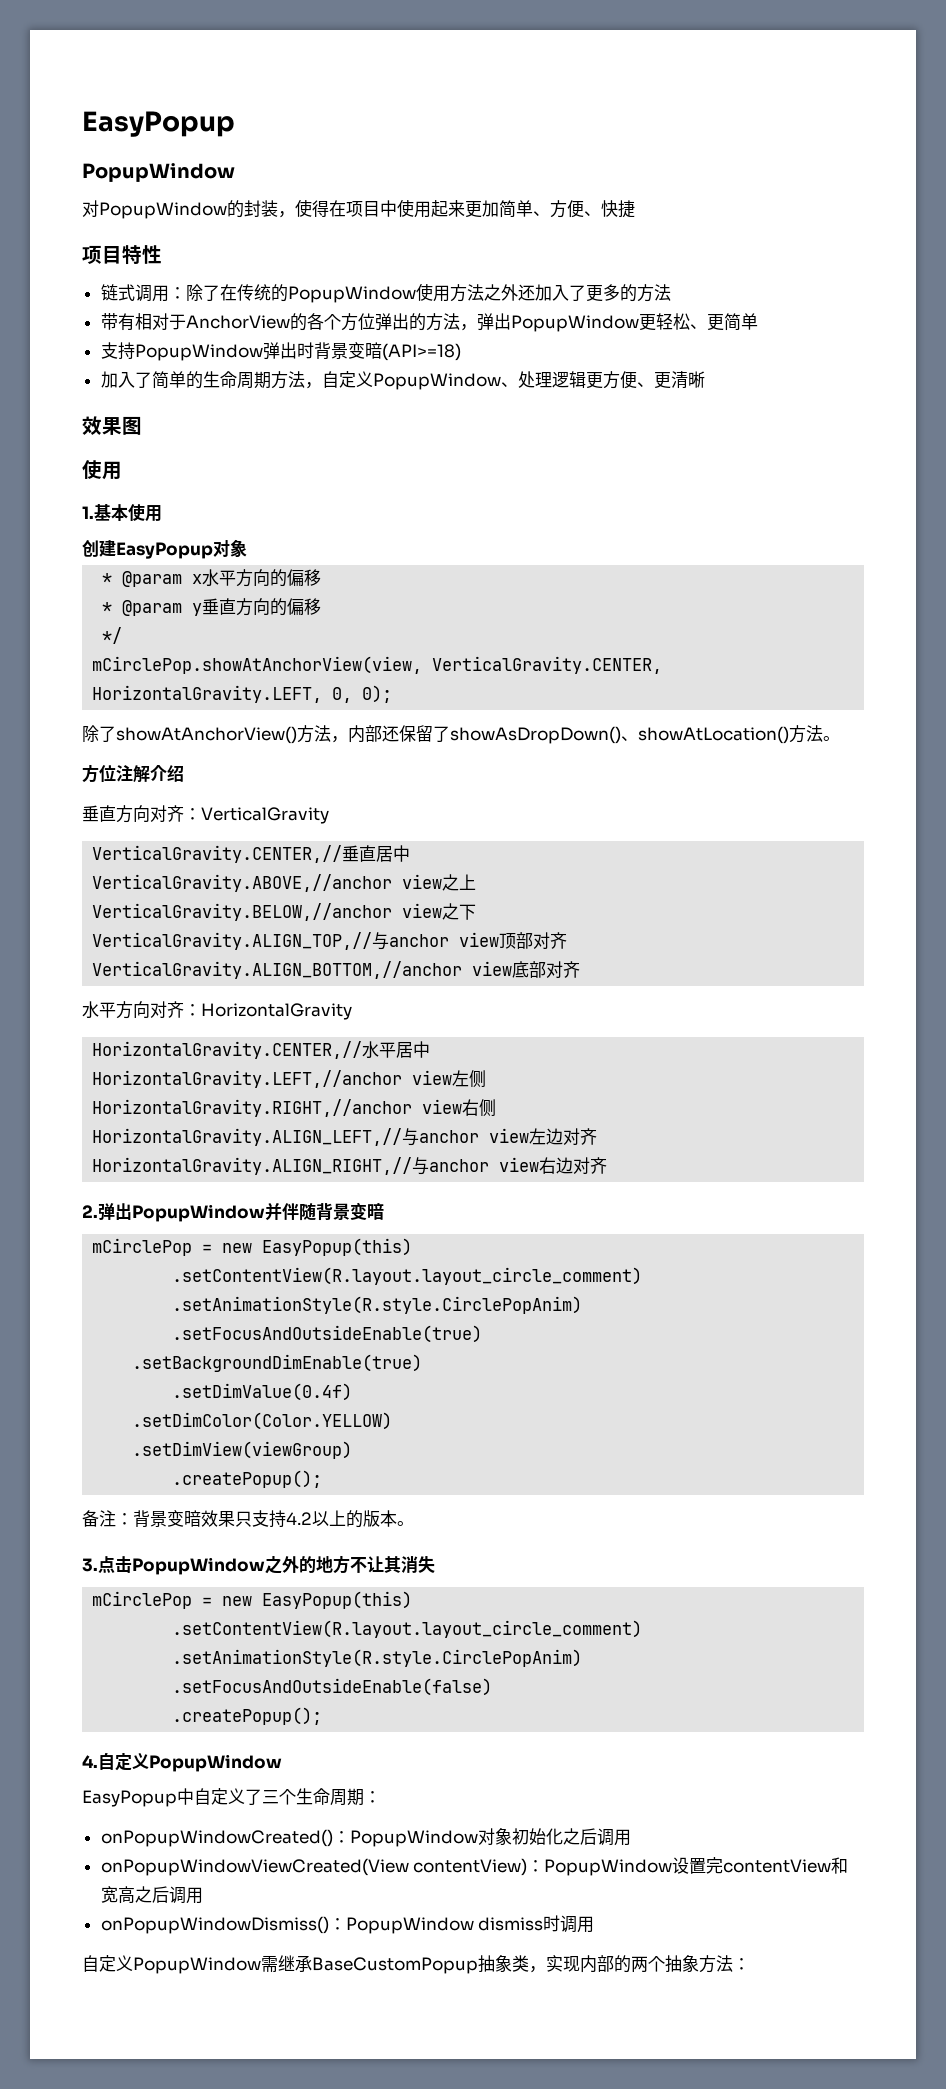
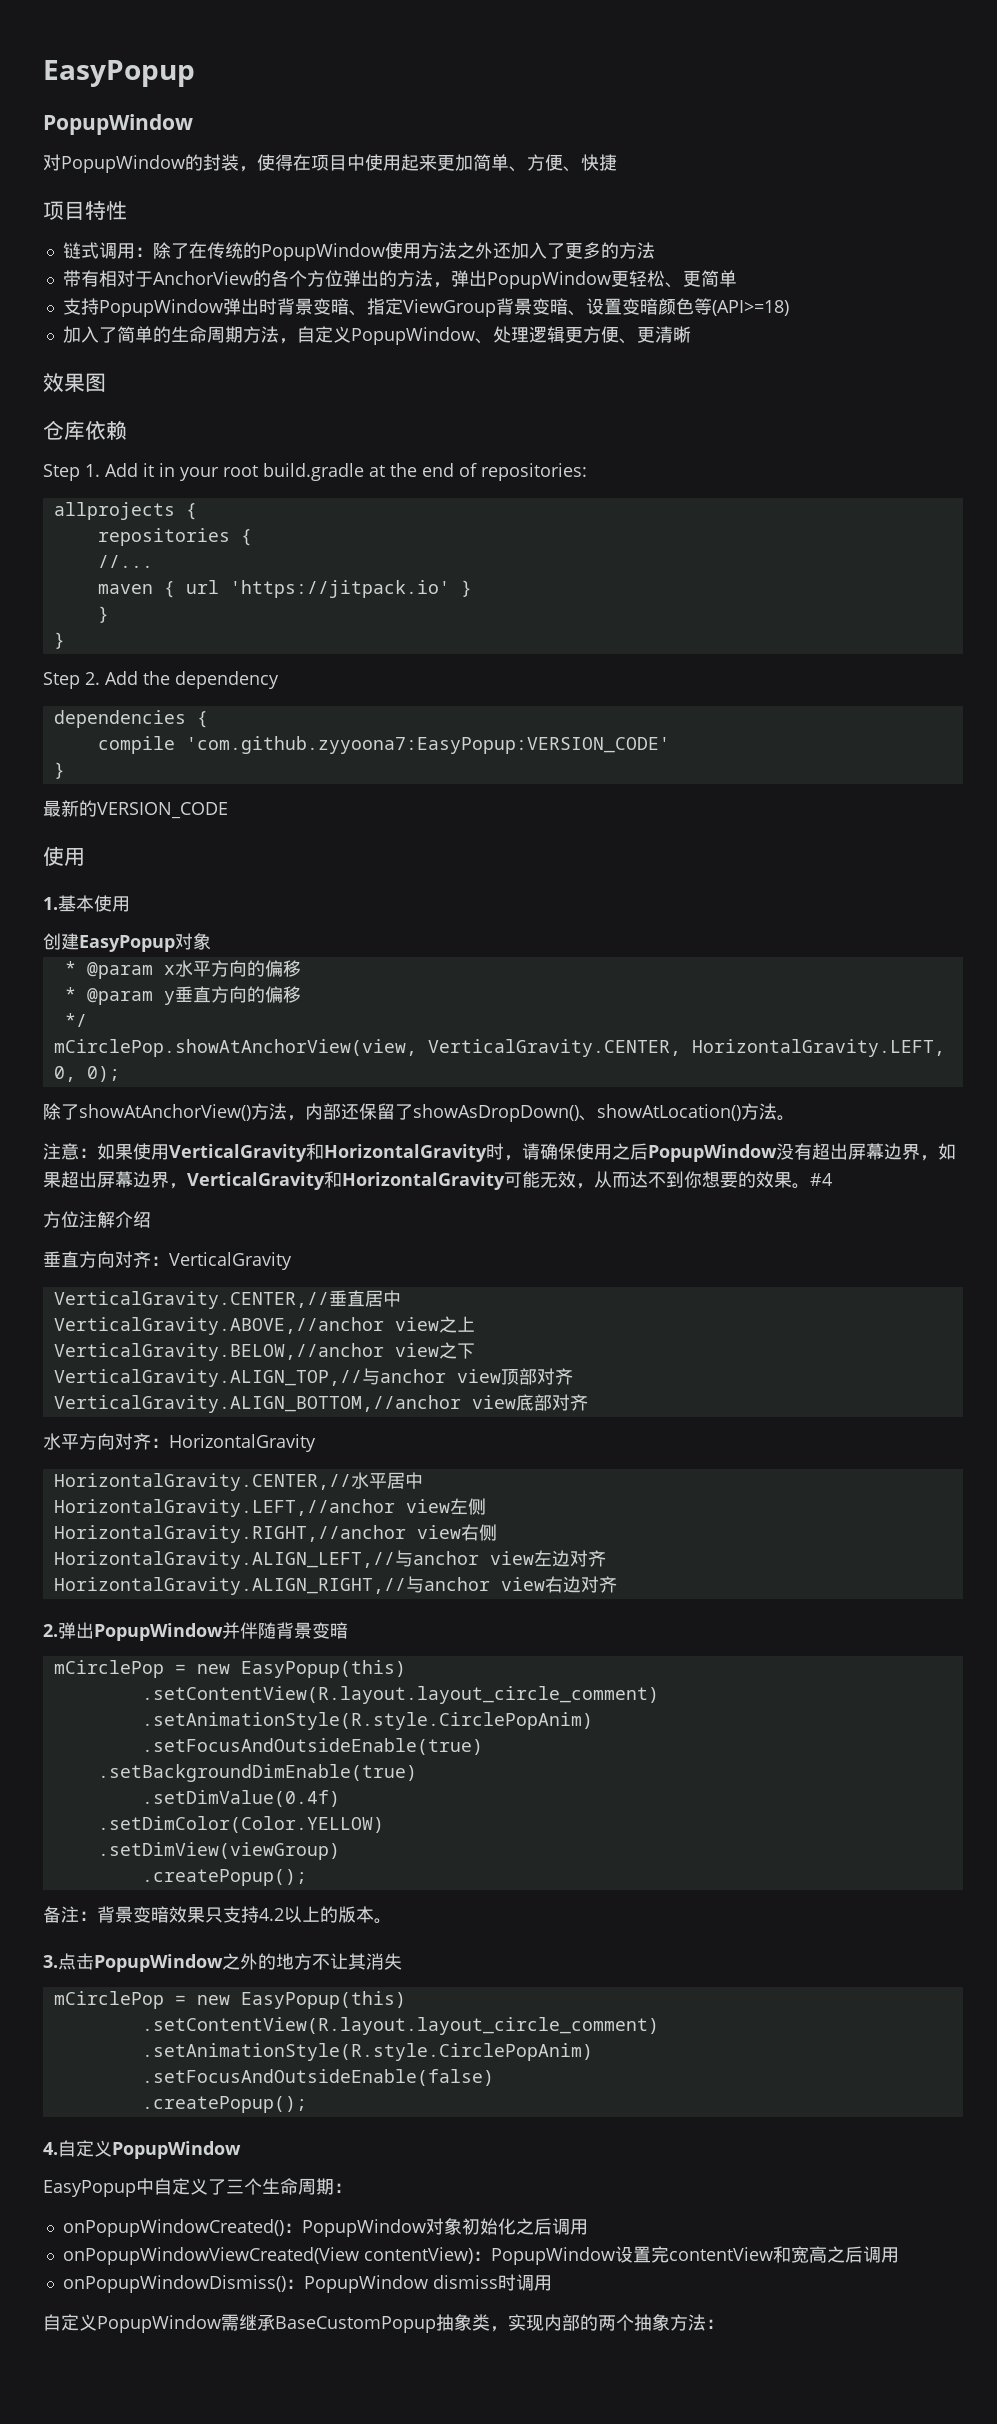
(382, 350) none -> [348,298,712,317] 、指定ViewGroup背景变暗、设置变暗颜色等
(142, 425) none -> [43,420,127,440] [43,463,587,481] [53,502,197,520] [97,528,252,546] [97,555,153,568] [97,580,472,598] [97,606,109,623] [53,632,65,649] [43,671,279,689] [53,710,208,728] [97,736,670,754] [53,762,65,779] [43,800,228,819] // 仓库依赖 // Step 1. Add it in your root build.gradle at the end of repositories: // allprojects { // repositories { // //... // maven { url 'https://jitpack.io' } // } // } // Step 2. Add the dependency // dependencies { // compile 'com.github.zyyoona7:EasyPopup:VERSION_CODE' // } // 最新的VERSION_CODE
(840, 738) none -> [43,1143,956,1162] [43,1171,832,1190] // 注意：如果使用VerticalGravity和HorizontalGravity时，请确保使用之后PopupWindow没有超出屏幕边界，如果超出屏幕边界，VerticalGravity和HorizontalGravity可能无效，从而达不到你想要的效果。#4

